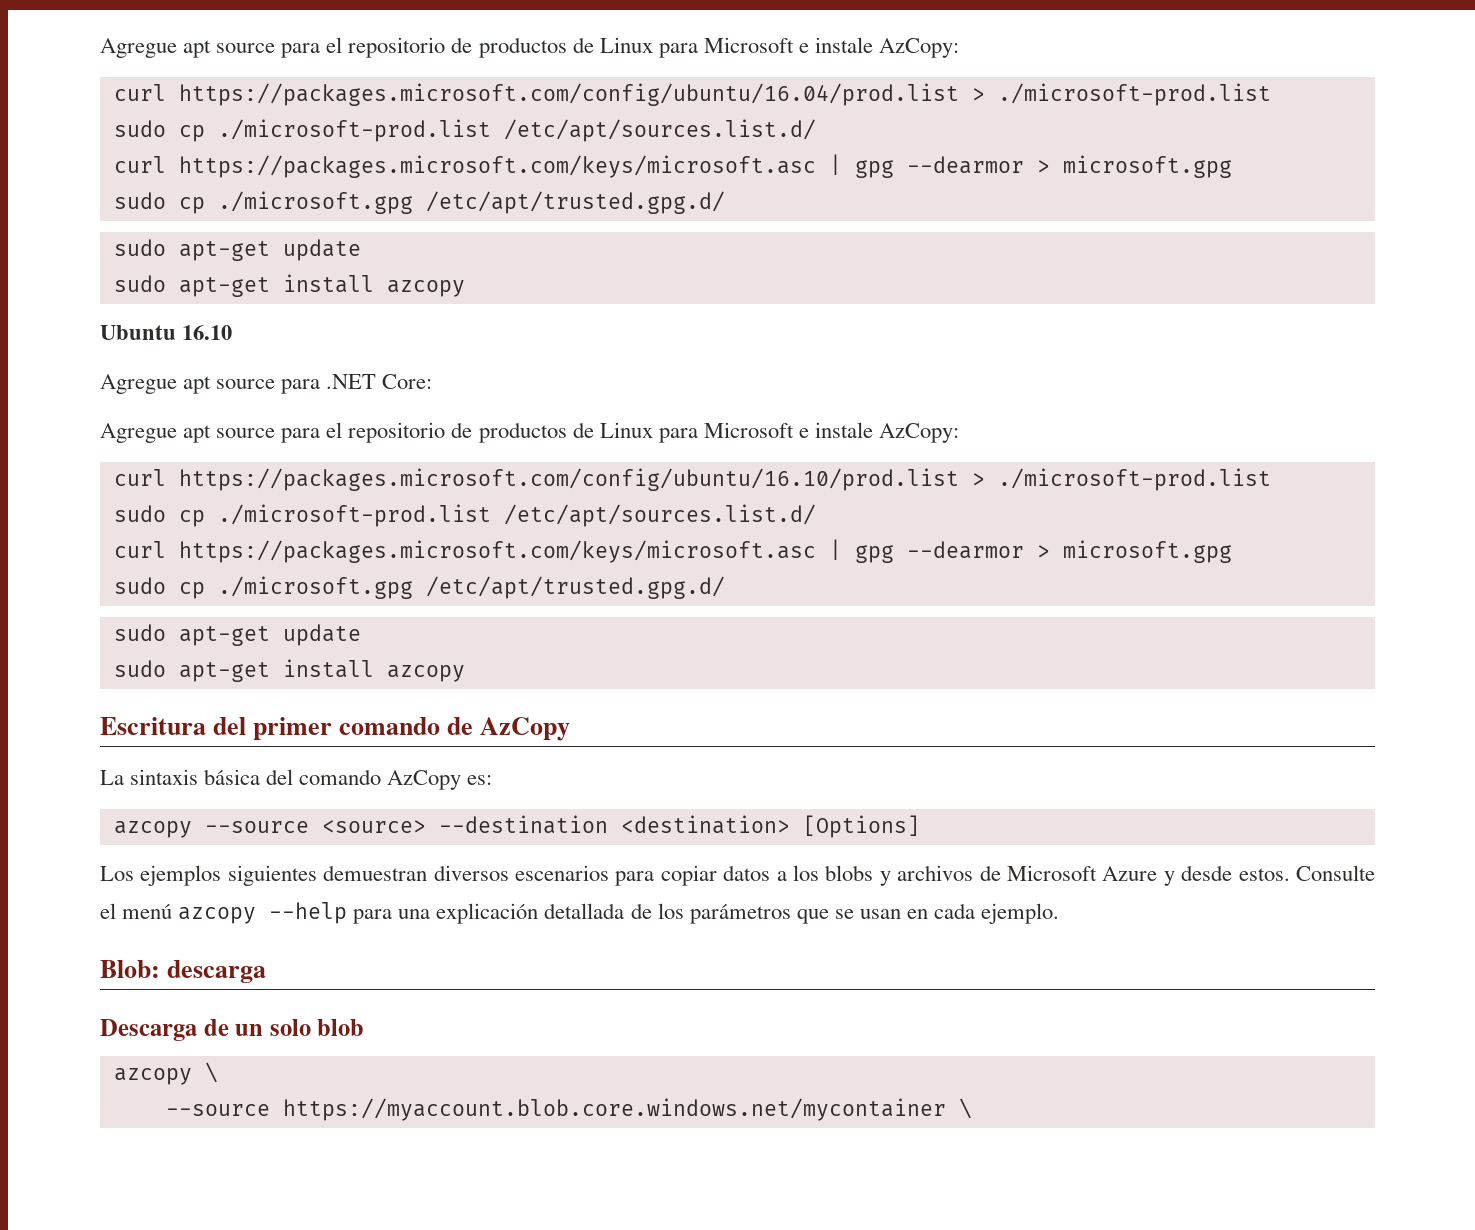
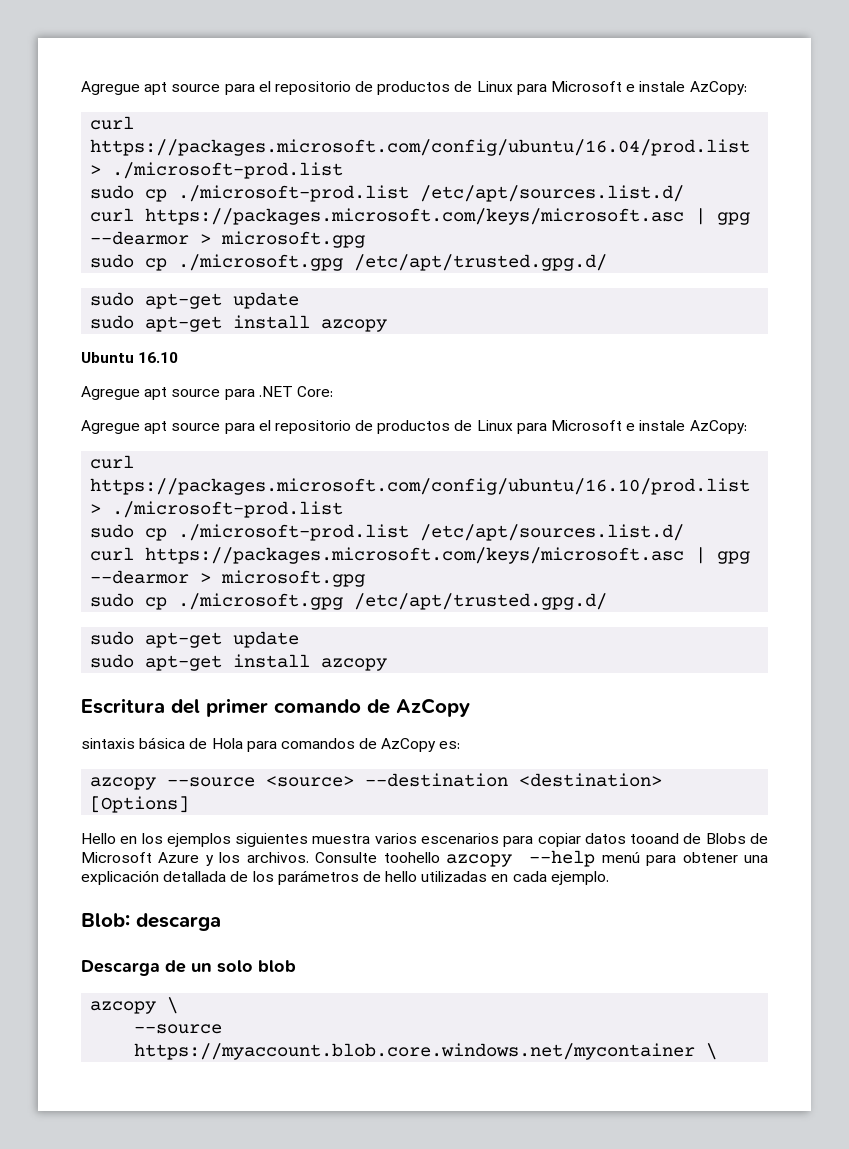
[100,770,124,785] La -> (470, 707) none
[266,769,382,785] del comando -> [189,738,378,752] de Hola para comandos de
[100,865,1375,886] [100,902,393,924] Los ejemplos siguientes demuestran diversos escenarios para copiar datos a los blobs y archivos de Microsoft Azure y desde estos. Consulte el menú azcopy --help para -> [81,833,769,847] [81,850,738,867] Hello en los ejemplos siguientes muestra varios escenarios para copiar datos tooand de Blobs de Microsoft Azure y los archivos. Consulte toohello azcopy --help menú para obtener
[796,909,901,924] que se usan -> [362,871,488,882] de hello utilizadas

